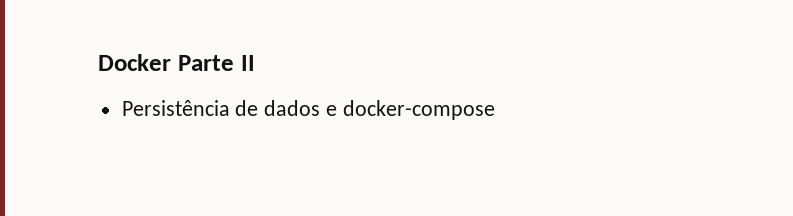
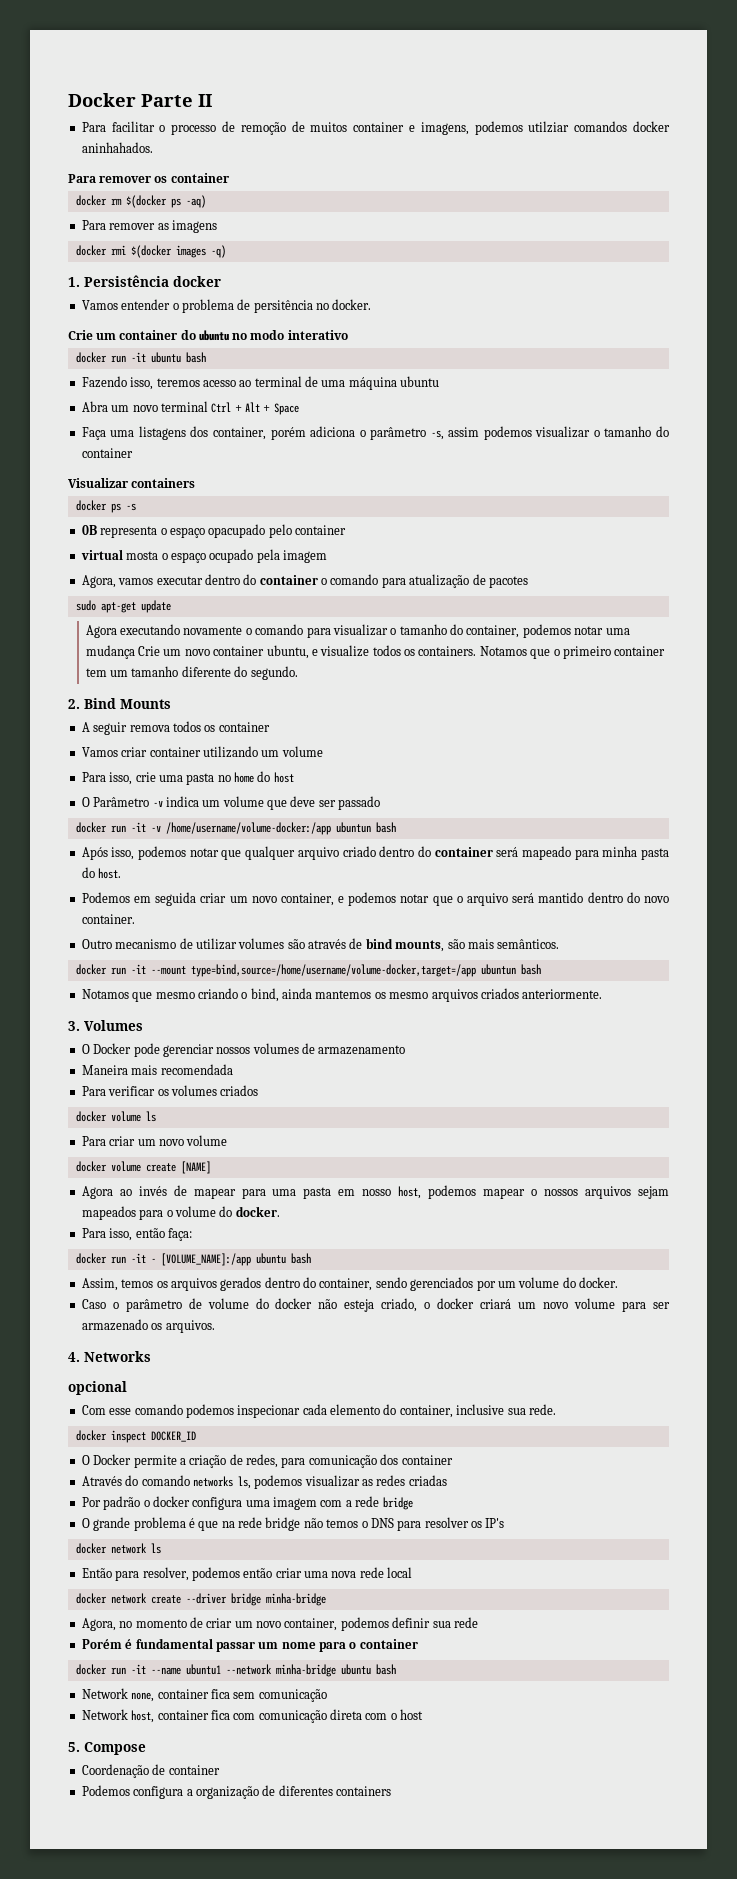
[121,100,495,120] Persistência de dados e docker-compose -> [81,121,671,135] [81,142,153,153] [68,173,230,183] [75,195,206,208] [81,220,217,233] [75,245,226,258] [68,275,221,287] [81,299,372,313] [68,330,348,341] [75,352,206,363] [81,376,440,390] [81,401,299,415] [81,426,669,440] [81,448,133,458] [68,478,196,488] [75,500,136,513] [81,524,346,538] [80,549,327,563] [81,574,528,588] [75,600,171,613] [85,624,630,638] [85,645,666,659] [85,666,298,680] [68,698,171,709] [81,721,270,735] [81,746,323,758] [81,771,294,785] [81,796,381,810] [75,822,396,835] [81,846,669,860] [81,867,122,879] [81,892,670,906] [81,914,135,924] [81,938,560,952] [75,964,541,977] [81,988,603,1002] [68,1020,143,1031] [81,1043,406,1057] [81,1064,233,1075] [81,1085,259,1096] [75,1111,156,1122] [81,1135,228,1146] [75,1161,211,1174] [81,1185,669,1199] [81,1206,280,1220] [81,1228,192,1241] [75,1253,311,1266] [81,1277,618,1291] [81,1298,670,1312] [81,1319,215,1333] [68,1351,151,1362] [68,1381,127,1395] [81,1404,556,1418] [75,1430,196,1443] [81,1454,453,1468] [81,1475,447,1489] [81,1496,413,1510] [81,1517,505,1531] [75,1543,161,1554] [81,1567,413,1581] [75,1593,326,1606] [81,1617,478,1631] [81,1638,418,1652] [75,1664,396,1677] [81,1688,327,1702] [81,1709,424,1723] [68,1742,146,1755] [81,1764,220,1778] [81,1785,391,1799] Para facilitar o processo de remoção de muitos container e imagens, podemos utilziar comandos docker aninhahados. // Para remover os container // docker rm $(docker ps -aq) // Para remover as imagens // docker rmi $(docker images -q) // 1. Persistência docker // Vamos entender o problema de persitência no docker. // Crie um container do ubuntu no modo interativo // docker run -it ubuntu bash // Fazendo isso, teremos acesso ao terminal de uma máquina ubuntu // Abra um novo terminal Ctrl + Alt + Space // Faça uma listagens dos container, porém adiciona o parâmetro -s, assim podemos visualizar o tamanho do container // Visualizar containers // docker ps -s // 0B representa o espaço opacupado pelo container // virtual mosta o espaço ocupado pela imagem // Agora, vamos executar dentro do container o comando para atualização de pacotes // sudo apt-get update // Agora executando novamente o comando para visualizar o tamanho do container, podemos notar uma mudança Crie um novo container ubuntu, e visualize todos os containers. Notamos que o primeiro container tem um tamanho diferente do segundo. // 2. Bind Mounts // A seguir remova todos os container // Vamos criar container utilizando um volume // Para isso, crie uma pasta no home do host // O Parâmetro -v indica um volume que deve ser passado // docker run -it -v /home/username/volume-docker:/app ubuntun bash // Após isso, podemos notar que qualquer arquivo criado dentro do container será mapeado para minha pasta do host. // Podemos em seguida criar um novo container, e podemos notar que o arquivo será mantido dentro do novo container. // Outro mecanismo de utilizar volumes são através de bind mounts, são mais semânticos. // docker run -it --mount type=bind,source=/home/username/volume-docker,target=/app ubuntun bash // Notamos que mesmo criando o bind, ainda mantemos os mesmo arquivos criados anteriormente. // 3. Volumes // O Docker pode gerenciar nossos volumes de armazenamento // Maneira mais recomendada // Para verificar os volumes criados // docker volume ls // Para criar um novo volume // docker volume create [NAME] // Agora ao invés de mapear para uma pasta em nosso host, podemos mapear o nossos arquivos sejam mapeados para o volume do docker. // Para isso, então faça: // docker run -it - [VOLUME_NAME]:/app ubuntu bash // Assim, temos os arquivos gerados dentro do container, sendo gerenciados por um volume do docker. // Caso o parâmetro de volume do docker não esteja criado, o docker criará um novo volume para ser armazenado os arquivos. // 4. Networks // opcional // Com esse comando podemos inspecionar cada elemento do container, inclusive sua rede. // docker inspect DOCKER_ID // O Docker permite a criação de redes, para comunicação dos container // Através do comando networks ls, podemos visualizar as redes criadas // Por padrão o docker configura uma imagem com a rede bridge // O grande problema é que na rede bridge não temos o DNS para resolver os IP's // docker network ls // Então para resolver, podemos então criar uma nova rede local // docker network create --driver bridge minha-bridge // Agora, no momento de criar um novo container, podemos definir sua rede // Porém é fundamental passar um nome para o container // docker run -it --name ubuntu1 --network minha-bridge ubuntu bash // Network none, container fica sem comunicação // Network host, container fica com comunicação direta com o host // 5. Compose // Coordenação de container // Podemos configura a organização de diferentes containers

